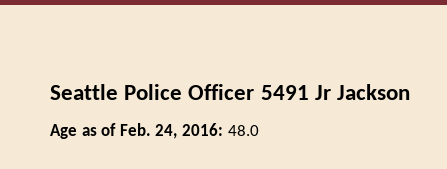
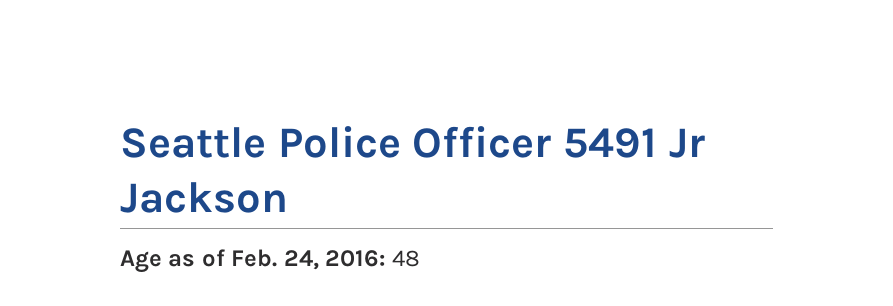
[227,125,259,136] 48.0 -> [391,250,420,267] 48

